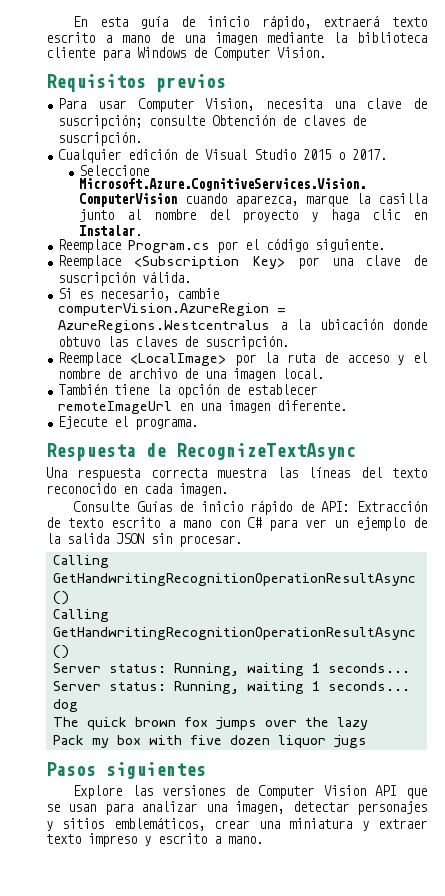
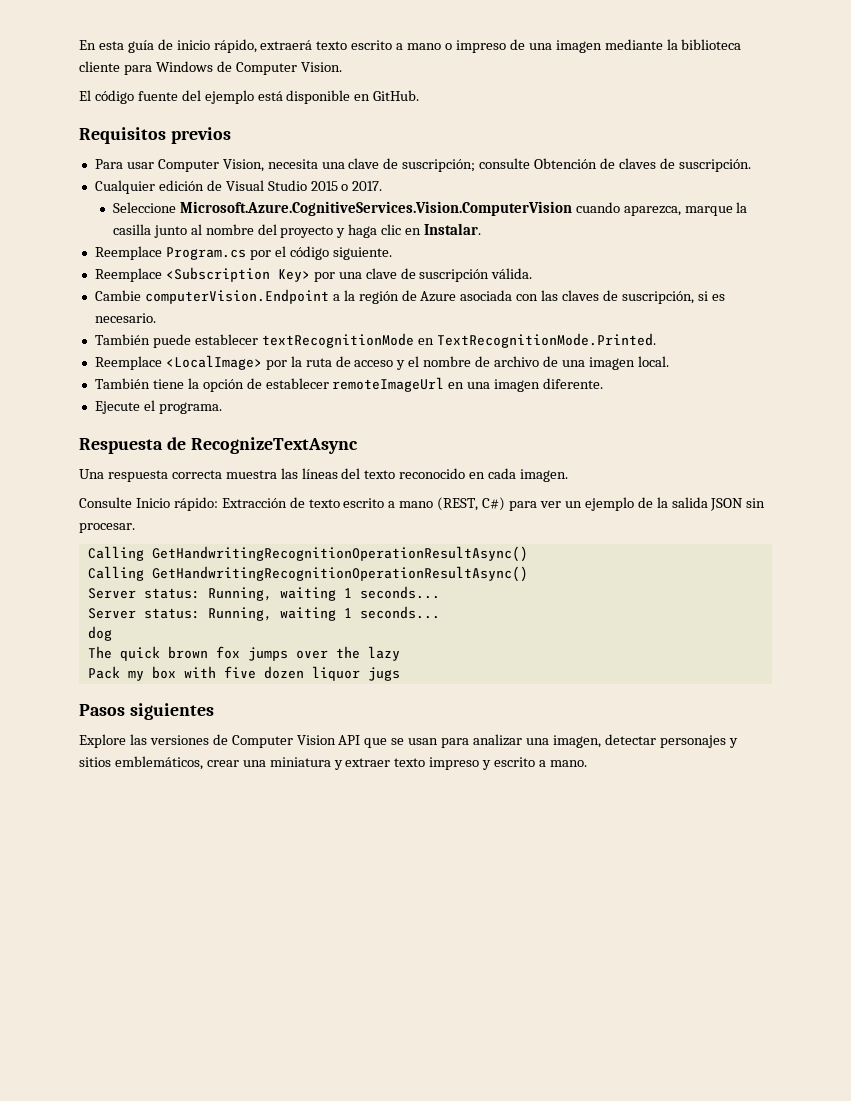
(150, 39) none -> [445,40,506,53] o impreso
(326, 52) none -> [79,90,420,104] // El código fuente del ejemplo está disponible en GitHub.
[58,288,220,301] [58,303,287,316] [58,318,427,333] [58,335,290,350] Si es necesario, cambie computerVision.AzureRegion = AzureRegions.Westcentralus a la ubicación donde obtuvo las claves de suscripción. -> [94,289,725,304] [94,313,156,323] [94,333,656,348] Cambie computerVision.Endpoint a la región de Azure asociada con las claves de suscripción, si es necesario. // También puede establecer textRecognitionMode en TextRecognitionMode.Printed.
[136,500,350,515] Guías de inicio rápido de API: -> [135,497,218,511] Inicio rápido:
[218,517,263,528] con C# -> [437,497,506,511] (REST, C#)

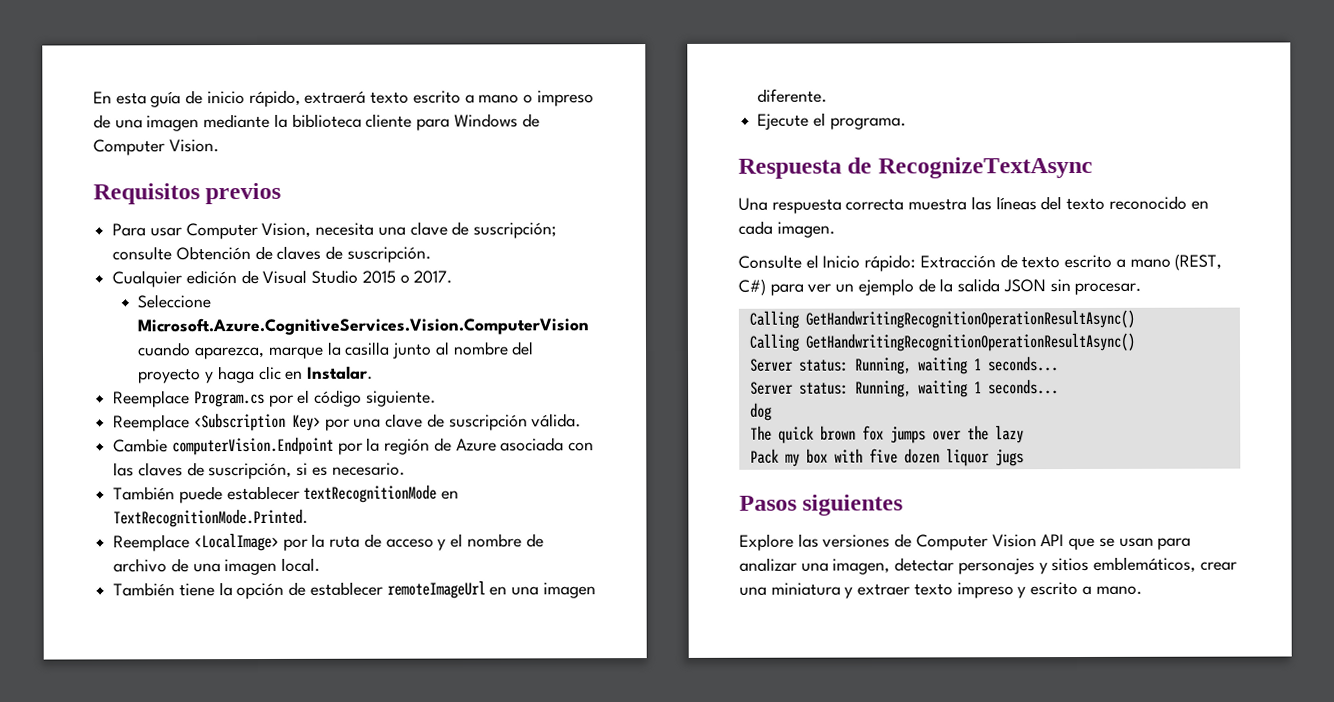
[79,90,420,104] // El código fuente del ejemplo está disponible en GitHub. -> (219, 146) none
[332,294,340,301] a -> [337,442,363,455] por
(132, 502) none -> [805,254,819,269] el

